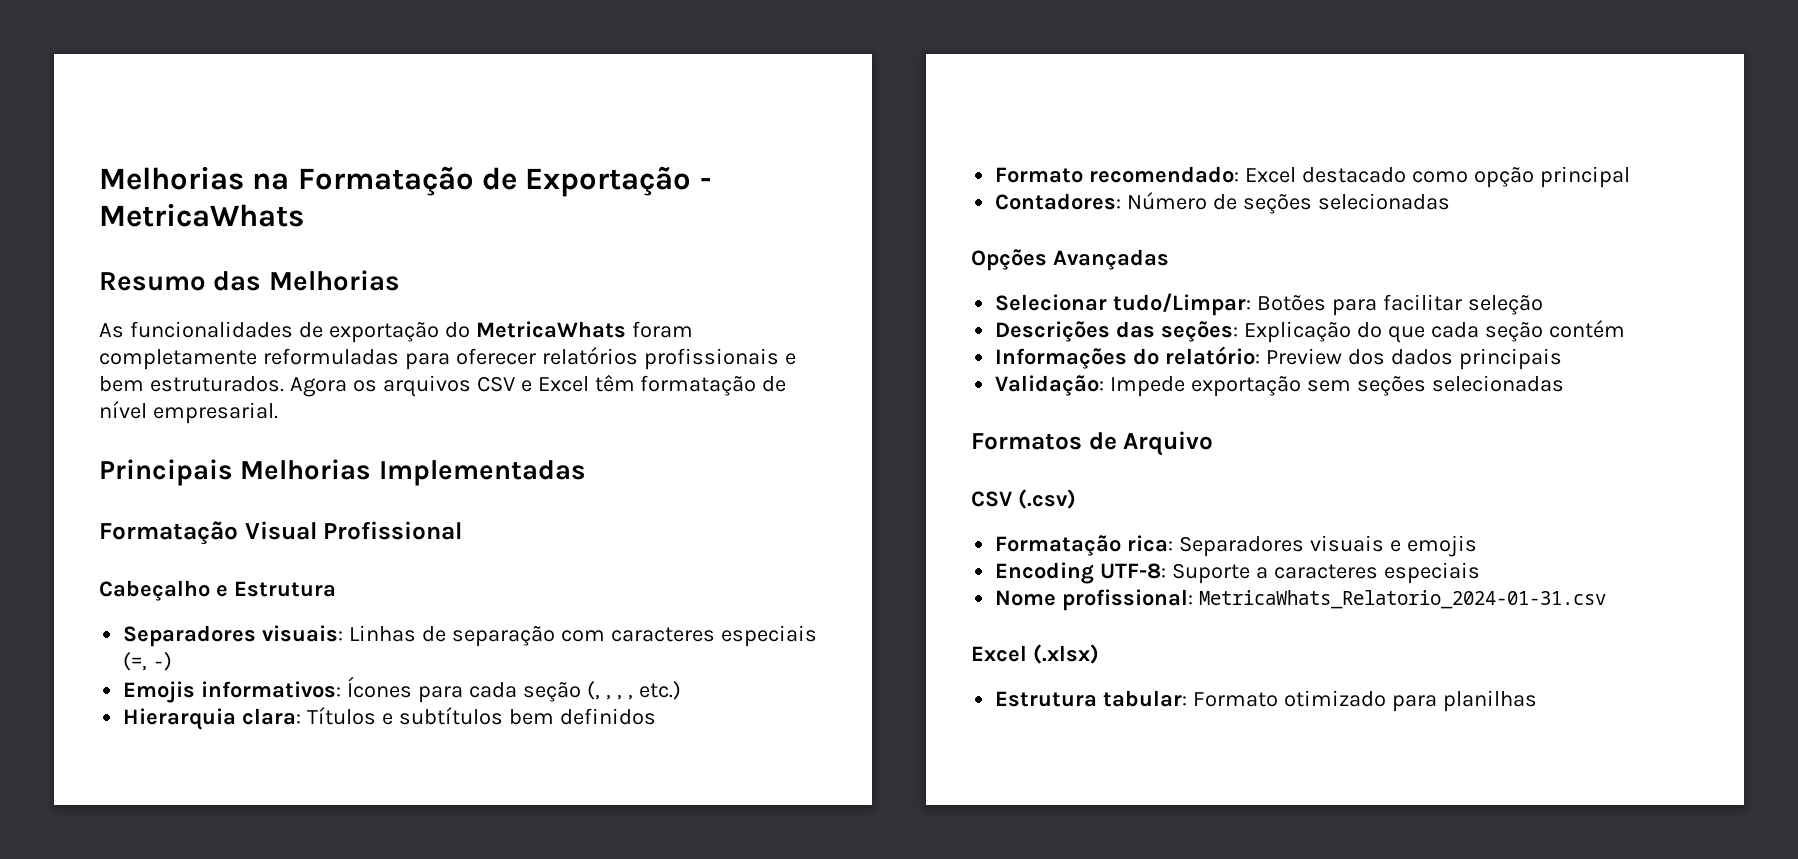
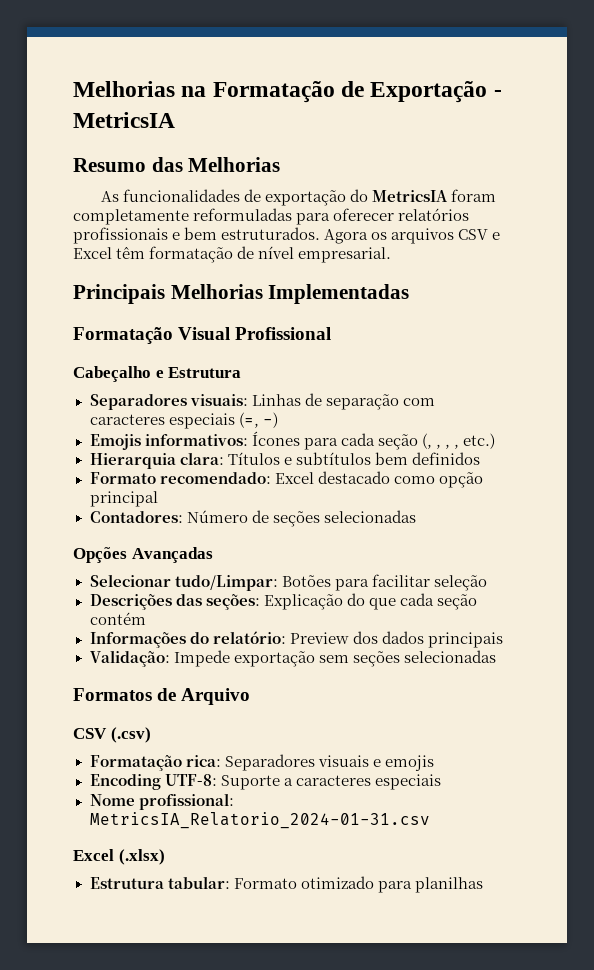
[99,203,304,227] MetricaWhats -> [73,112,175,128] MetricsIA
[475,321,626,338] MetricaWhats -> [371,190,448,202] MetricsIA
[1199,590,1607,609] MetricaWhats_Relatorio_2024-01-31.csv -> [89,812,430,829] MetricsIA_Relatorio_2024-01-31.csv

